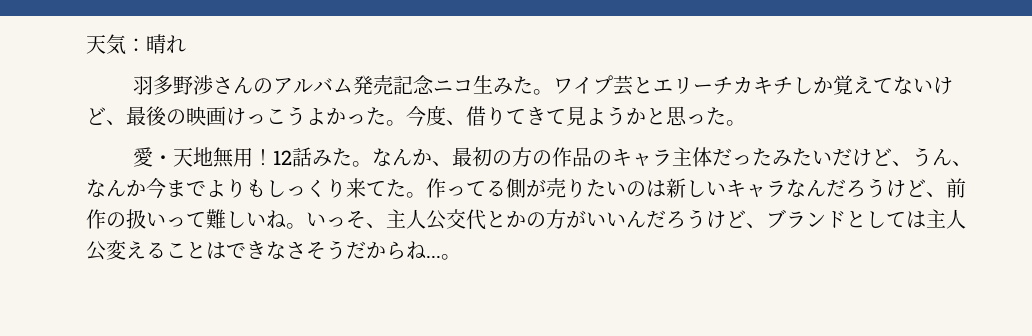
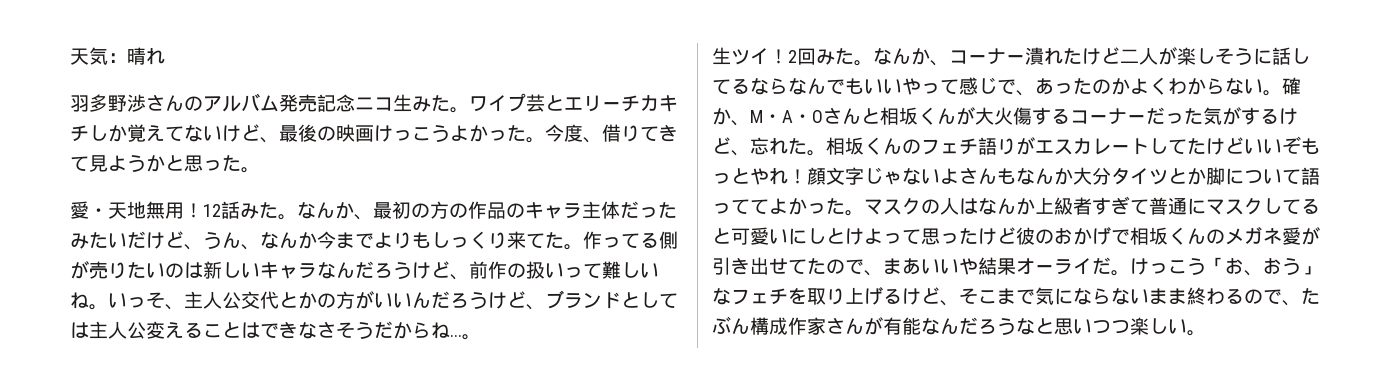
(461, 257) none -> [712,47,1310,66] [712,77,1301,96] [712,107,1298,126] [712,136,1320,156] [712,167,1320,185] [712,196,1320,216] [712,227,1320,245] [712,257,1320,276] [712,287,1320,306] [712,316,1206,336] // 生ツイ！2回みた。なんか、コーナー潰れたけど二人が楽しそうに話してるならなんでもいいやって感じで、あったのかよくわからない。確か、M・A・Oさんと相坂くんが大火傷するコーナーだった気がするけど、忘れた。相坂くんのフェチ語りがエスカレートしてたけどいいぞもっとやれ！顔文字じゃないよさんもなんか大分タイツとか脚について語っててよかった。マスクの人はなんか上級者すぎて普通にマスクしてると可愛いにしとけよって思ったけど彼のおかげで相坂くんのメガネ愛が引き出せてたので、まあいいや結果オーライだ。けっこう「お、おう」なフェチを取り上げるけど、そこまで気にならないまま終わるので、たぶん構成作家さんが有能なんだろうなと思いつつ楽しい。

